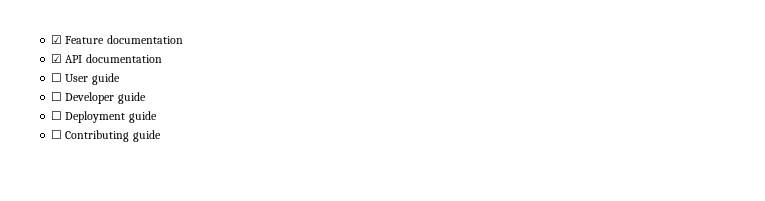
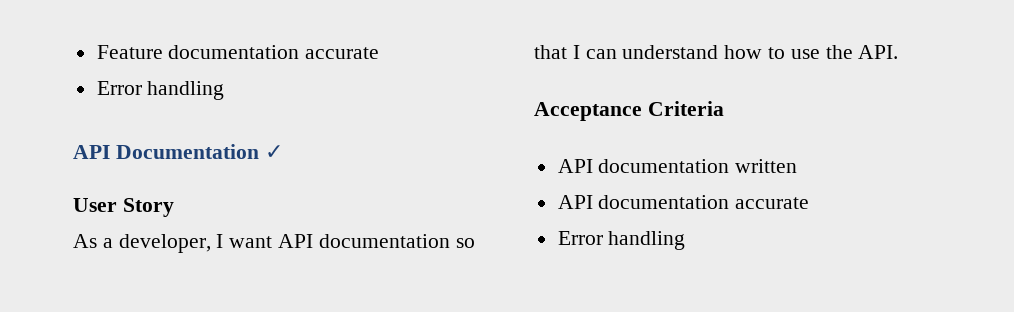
[51,35,63,44] ☑ -> (96, 52) none
[51,54,162,63] [51,73,120,85] [51,92,146,104] [51,111,157,123] [51,130,161,142] // ☑ API documentation // ☐ User guide // ☐ Developer guide // ☐ Deployment guide // ☐ Contributing guide -> [305,47,380,59] [96,81,225,100] [73,144,283,159] [73,198,174,217] [73,234,475,253] [534,45,899,59] [534,101,724,121] [557,159,798,173] [557,195,810,209] [557,231,686,250] accurate // Error handling // API Documentation ✓ // User Story // As a developer, I want API documentation so that I can understand how to use the API. // Acceptance Criteria // API documentation written // API documentation accurate // Error handling

